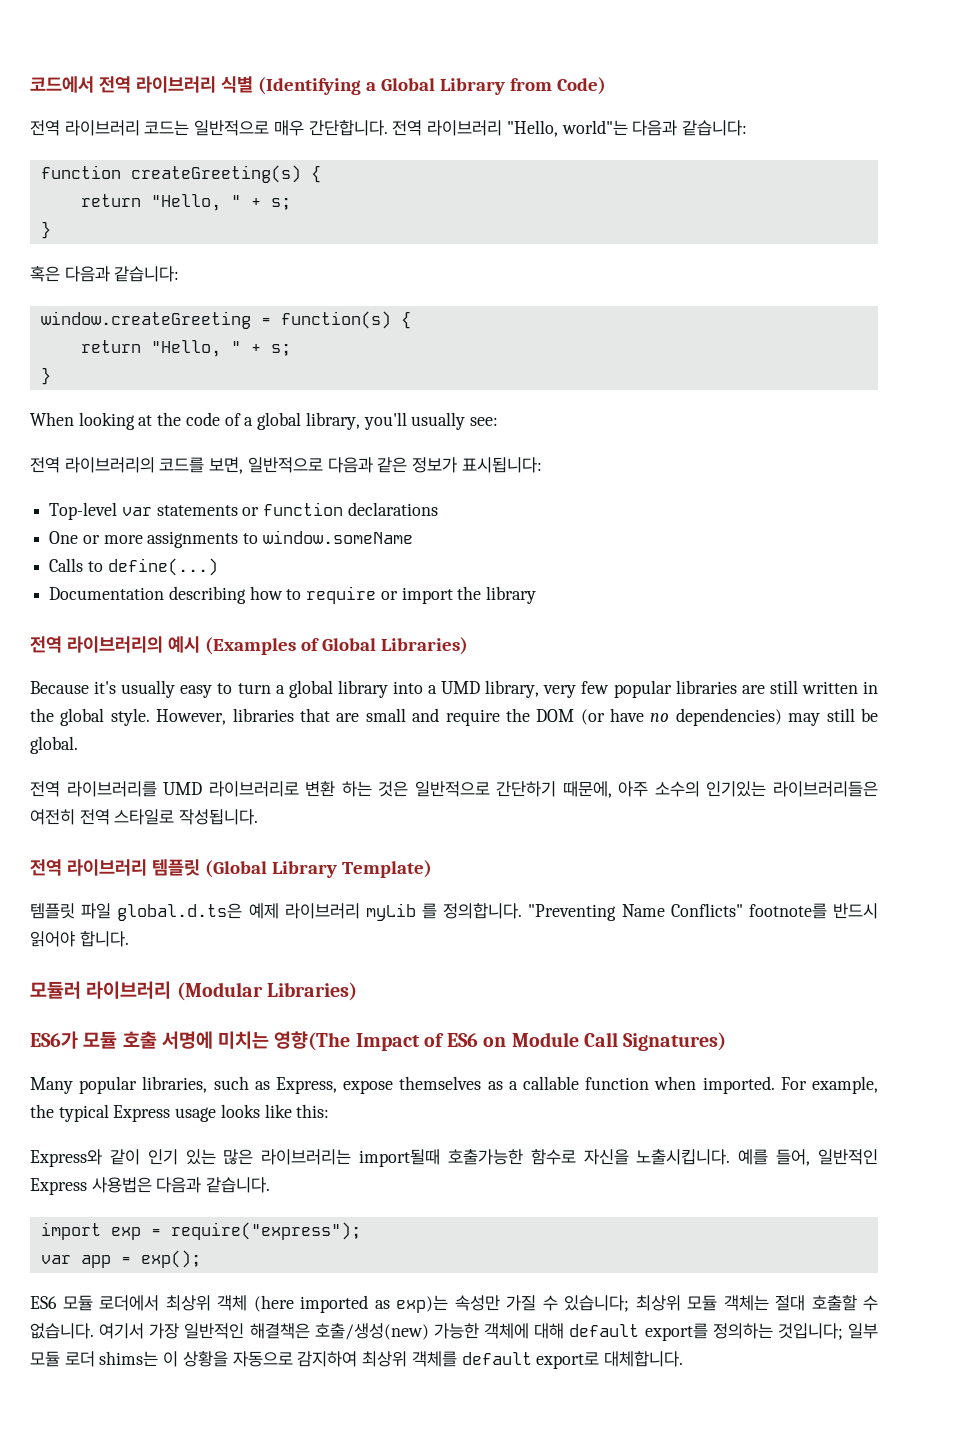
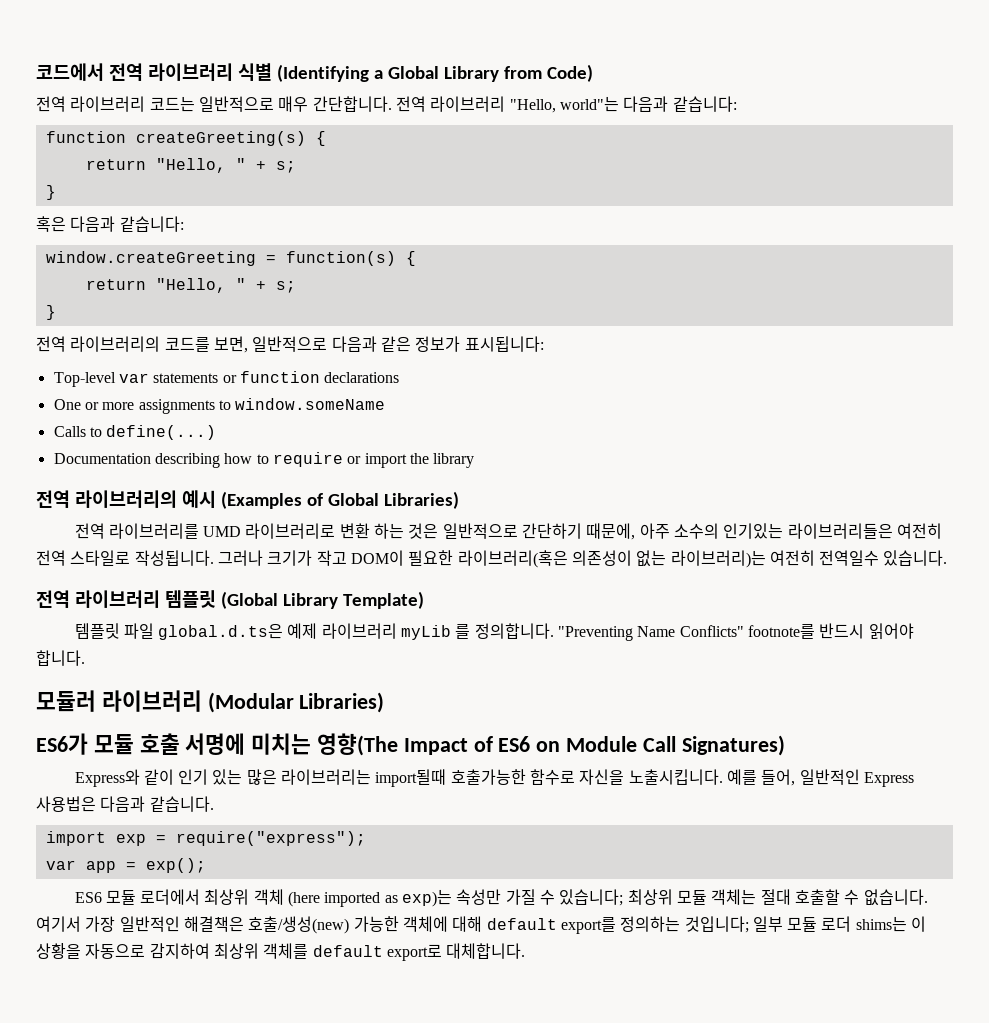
[30,412,498,430] // When looking at the code of a global library, you'll usually see: -> (56, 312) none
[30,680,879,698] [30,708,879,726] [30,736,78,754] // Because it's usually easy to turn a global library into a UMD library, very few popular libraries are still written in the global style. However, libraries that are small and require the DOM (or have no dependencies) may still be global. -> (459, 500) none
(259, 817) none -> [217,550,948,568] 그러나 크기가 작고 DOM이 필요한 라이브러리(혹은 의존성이 없는 라이브러리)는 여전히 전역일수 있습니다.
[30,1076,879,1094] [30,1104,330,1122] // Many popular libraries, such as Express, expose themselves as a callable function when imported. For example, the typical Express usage looks like this: -> (785, 745) none

